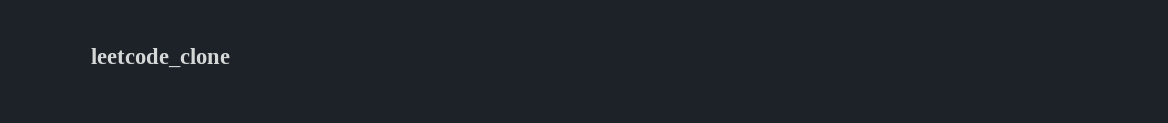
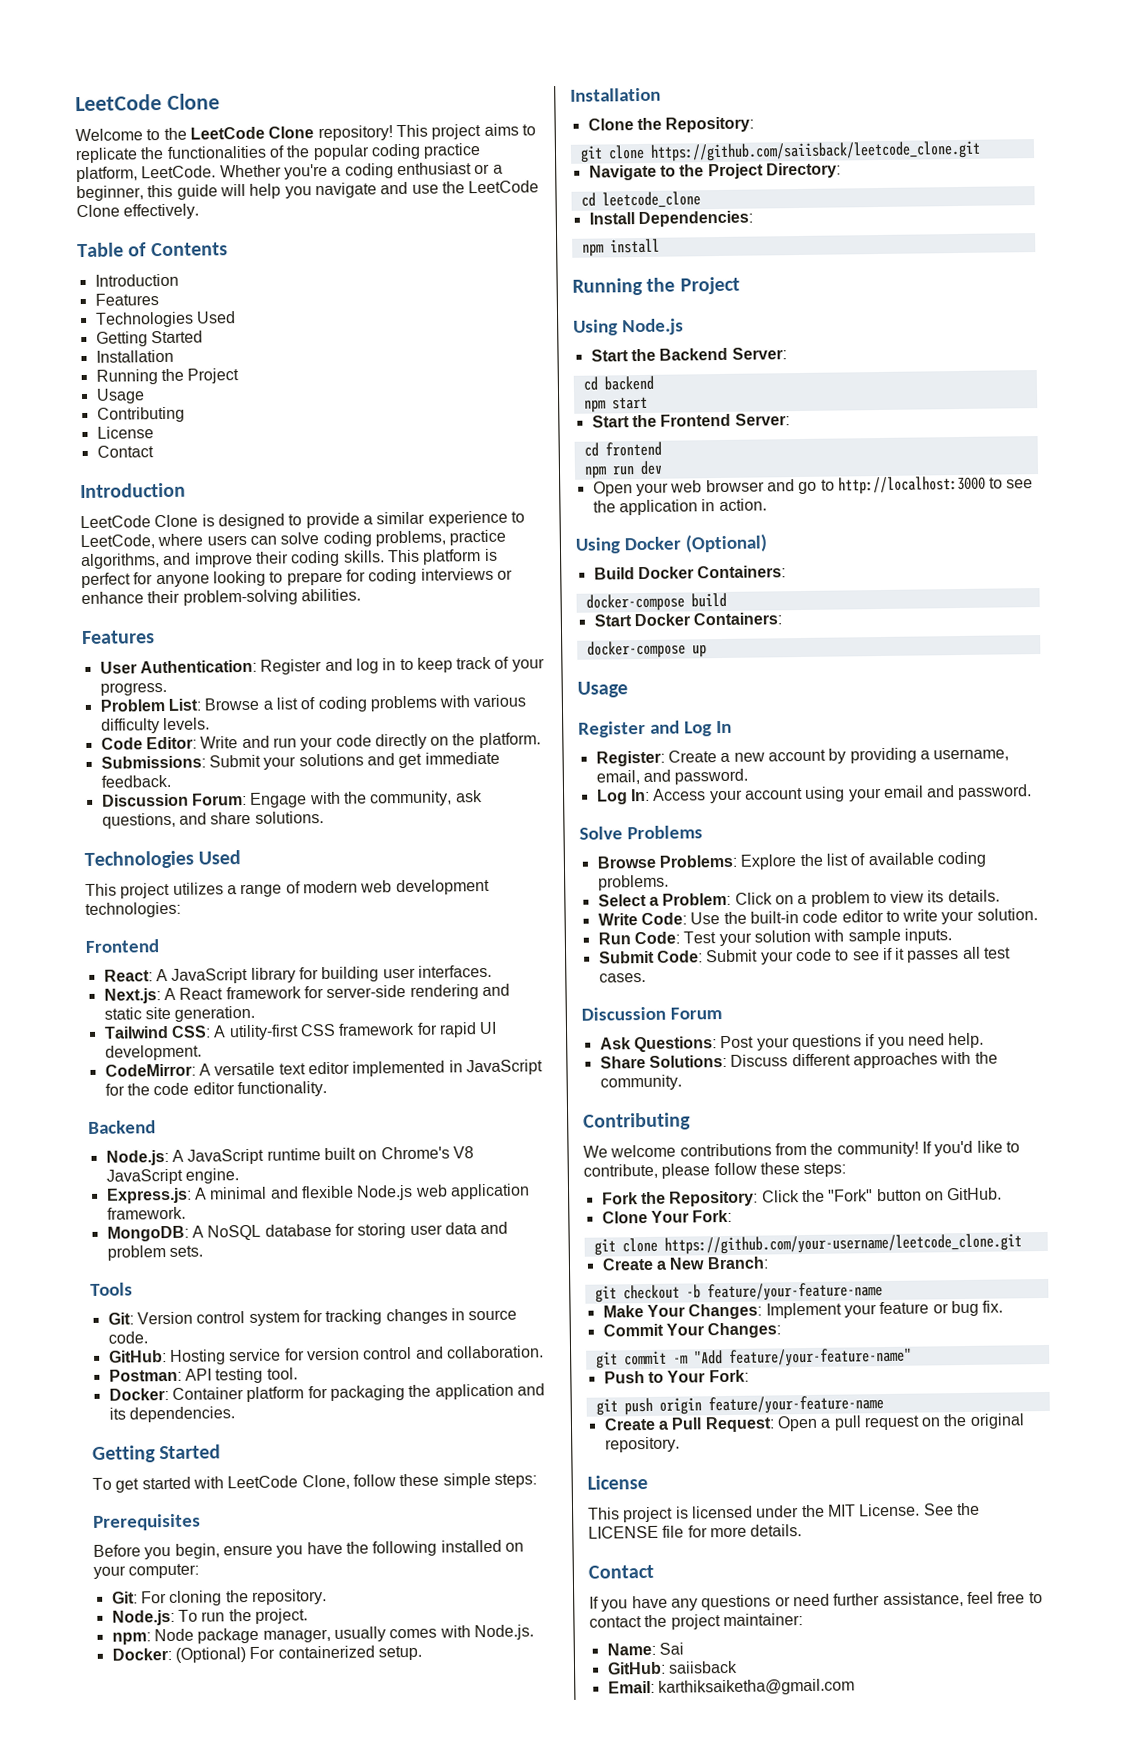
[91,48,230,68] leetcode_clone -> [75,93,220,112] [75,123,536,142] [75,142,482,164] [76,162,503,183] [76,180,540,202] [76,203,200,220] [77,242,228,258] [94,273,179,287] [94,293,159,306] [94,311,236,328] [95,330,203,347] [95,349,174,363] [95,368,240,385] [95,388,145,404] [96,406,185,423] [96,426,154,439] [96,445,154,458] [80,482,186,499] [80,510,525,530] [80,529,507,550] [80,548,498,570] [81,567,513,589] [81,588,361,606] [81,630,155,645] [99,656,545,675] [99,681,167,696] [99,694,527,713] [100,717,210,734] [100,732,541,751] [100,751,500,770] [100,774,171,788] [101,790,483,808] [101,811,324,829] [84,850,242,870] [85,878,490,899] [85,901,181,919] [85,939,159,954] [103,964,492,984] [103,983,510,1004] [103,1005,256,1022] [103,1021,498,1041] [104,1044,202,1061] [104,1059,543,1077] [104,1080,327,1098] [88,1120,156,1134] [105,1146,474,1166] [105,1168,239,1185] [105,1183,530,1204] [106,1206,186,1220] [106,1221,509,1242] [106,1245,203,1261] [90,1282,133,1296] [107,1308,518,1326] [107,1331,148,1344] [108,1345,544,1366] [108,1367,298,1384] [108,1383,545,1403] [108,1406,235,1423] [92,1444,222,1463] [92,1472,537,1493] [93,1513,201,1531] [93,1539,524,1560] [93,1563,200,1579] [111,1589,327,1607] [111,1608,308,1626] [111,1624,534,1645] [111,1645,422,1663] [570,87,661,102] [587,116,755,133] [579,140,981,163] [588,162,841,181] [580,191,701,209] [588,210,753,228] [581,238,660,257] [572,276,740,296] [573,318,684,336] [590,347,787,362] [582,375,654,391] [583,396,648,413] [591,413,790,428] [583,441,662,457] [583,460,663,479] [592,475,1034,497] [592,498,767,516] [575,533,768,554] [593,565,787,580] [585,592,727,612] [593,612,783,627] [586,640,707,659] [577,681,628,698] [578,720,732,738] [595,747,1010,767] [595,768,749,785] [595,784,1033,805] [579,825,703,840] [596,851,986,870] [597,874,669,891] [597,889,1000,907] [597,908,1038,926] [597,928,952,947] [598,946,1012,965] [598,972,646,983] [581,1006,722,1021] [599,1032,985,1053] [599,1051,998,1069] [599,1074,682,1091] [583,1112,691,1131] [583,1140,1020,1158] [583,1162,847,1179] [601,1187,1003,1207] [601,1209,733,1224] [593,1233,1022,1256] [601,1256,769,1271] [594,1282,883,1303] [602,1300,1004,1320] [602,1322,782,1339] [595,1347,912,1369] [603,1369,749,1384] [595,1395,884,1416] [603,1413,1025,1433] [604,1436,680,1453] [587,1474,648,1490] [588,1502,980,1523] [588,1524,803,1539] [588,1564,654,1579] [589,1591,1043,1612] [589,1613,803,1630] [606,1642,684,1656] [606,1660,738,1675] [607,1678,855,1696] LeetCode Clone // Welcome to the LeetCode Clone repository! This project aims to replicate the functionalities of the popular coding practice platform, LeetCode. Whether you're a coding enthusiast or a beginner, this guide will help you navigate and use the LeetCode Clone effectively. // Table of Contents // Introduction // Features // Technologies Used // Getting Started // Installation // Running the Project // Usage // Contributing // License // Contact // Introduction // LeetCode Clone is designed to provide a similar experience to LeetCode, where users can solve coding problems, practice algorithms, and improve their coding skills. This platform is perfect for anyone looking to prepare for coding interviews or enhance their problem-solving abilities. // Features // User Authentication: Register and log in to keep track of your progress. // Problem List: Browse a list of coding problems with various difficulty levels. // Code Editor: Write and run your code directly on the platform. // Submissions: Submit your solutions and get immediate feedback. // Discussion Forum: Engage with the community, ask questions, and share solutions. // Technologies Used // This project utilizes a range of modern web development technologies: // Frontend // React: A JavaScript library for building user interfaces. // Next.js: A React framework for server-side rendering and static site generation. // Tailwind CSS: A utility-first CSS framework for rapid UI development. // CodeMirror: A versatile text editor implemented in JavaScript for the code editor functionality. // Backend // Node.js: A JavaScript runtime built on Chrome's V8 JavaScript engine. // Express.js: A minimal and flexible Node.js web application framework. // MongoDB: A NoSQL database for storing user data and problem sets. // Tools // Git: Version control system for tracking changes in source code. // GitHub: Hosting service for version control and collaboration. // Postman: API testing tool. // Docker: Container platform for packaging the application and its dependencies. // Getting Started // To get started with LeetCode Clone, follow these simple steps: // Prerequisites // Before you begin, ensure you have the following installed on your computer: // Git: For cloning the repository. // Node.js: To run the project. // npm: Node package manager, usually comes with Node.js. // Docker: (Optional) For containerized setup. // Installation // Clone the Repository: // git clone https://github.com/saiisback/leetcode_clone.git // Navigate to the Project Directory: // cd leetcode_clone // Install Dependencies: // npm install // Running the Project // Using Node.js // Start the Backend Server: // cd backend // npm start // Start the Frontend Server: // cd frontend // npm run dev // Open your web browser and go to http://localhost:3000 to see the application in action. // Using Docker (Optional) // Build Docker Containers: // docker-compose build // Start Docker Containers: // docker-compose up // Usage // Register and Log In // Register: Create a new account by providing a username, email, and password. // Log In: Access your account using your email and password. // Solve Problems // Browse Problems: Explore the list of available coding problems. // Select a Problem: Click on a problem to view its details. // Write Code: Use the built-in code editor to write your solution. // Run Code: Test your solution with sample inputs. // Submit Code: Submit your code to see if it passes all test cases. // Discussion Forum // Ask Questions: Post your questions if you need help. // Share Solutions: Discuss different approaches with the community. // Contributing // We welcome contributions from the community! If you'd like to contribute, please follow these steps: // Fork the Repository: Click the "Fork" button on GitHub. // Clone Your Fork: // git clone https://github.com/your-username/leetcode_clone.git // Create a New Branch: // git checkout -b feature/your-feature-name // Make Your Changes: Implement your feature or bug fix. // Commit Your Changes: // git commit -m "Add feature/your-feature-name" // Push to Your Fork: // git push origin feature/your-feature-name // Create a Pull Request: Open a pull request on the original repository. // License // This project is licensed under the MIT License. See the LICENSE file for more details. // Contact // If you have any questions or need further assistance, feel free to contact the project maintainer: // Name: Sai // GitHub: saiisback // Email: karthiksaiketha@gmail.com

